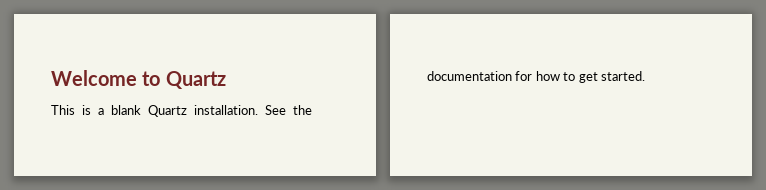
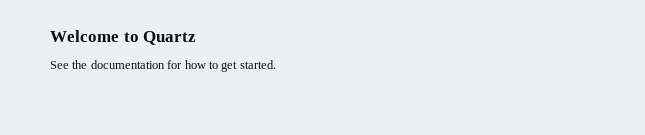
[51,105,258,117] This is a blank Quartz installation. -> (197, 38) none

